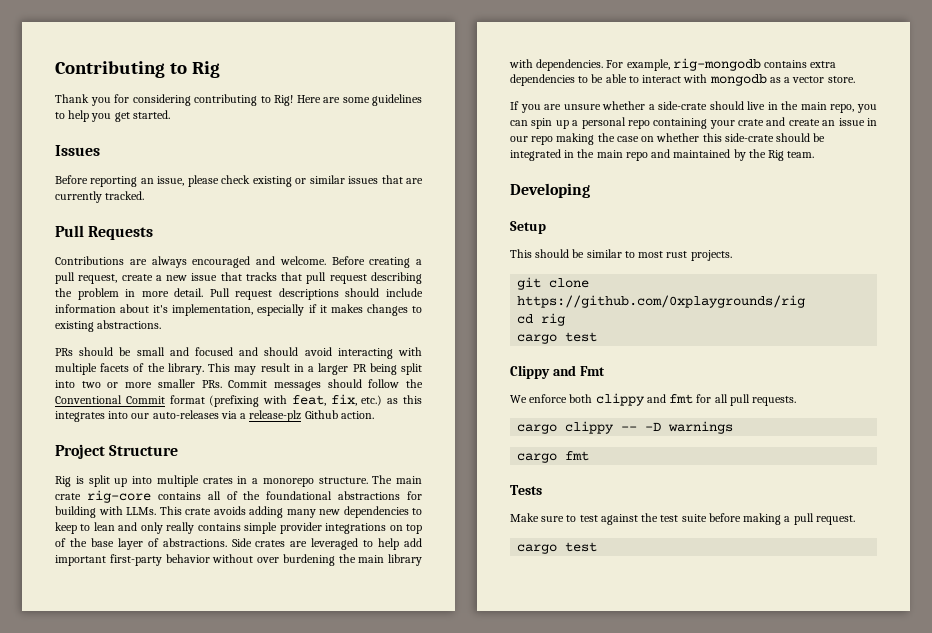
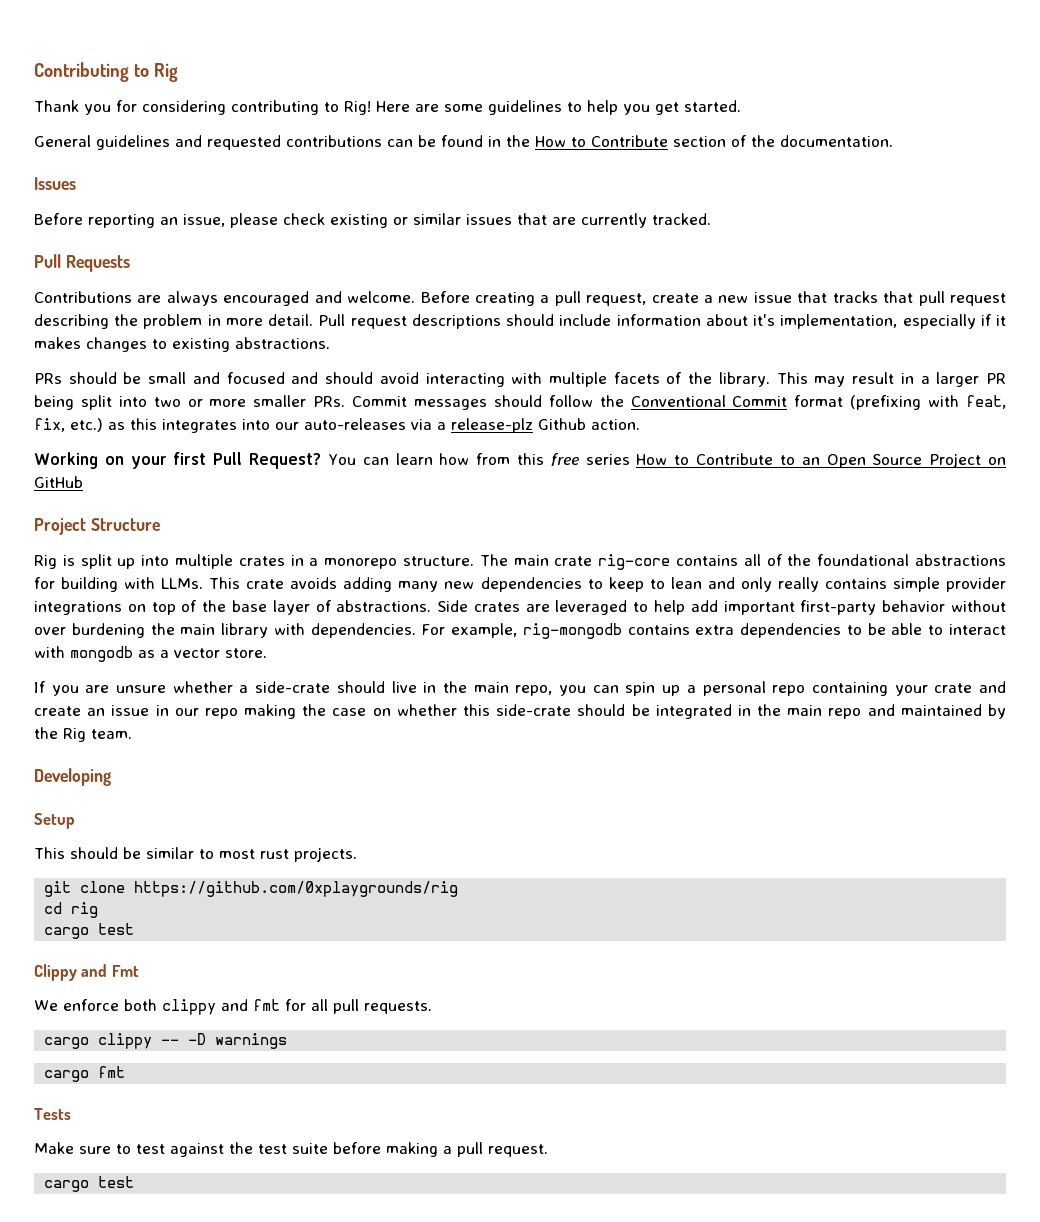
(170, 114) none -> [34,135,893,150] // General guidelines and requested contributions can be found in the How to Contribute section of the documentation.
(374, 415) none -> [34,452,1006,469] [34,476,83,488] // Working on your first Pull Request? You can learn how from this free series How to Contribute to an Open Source Project on GitHub

